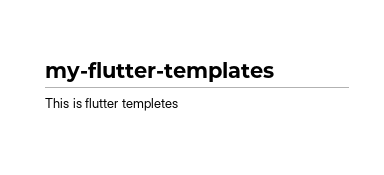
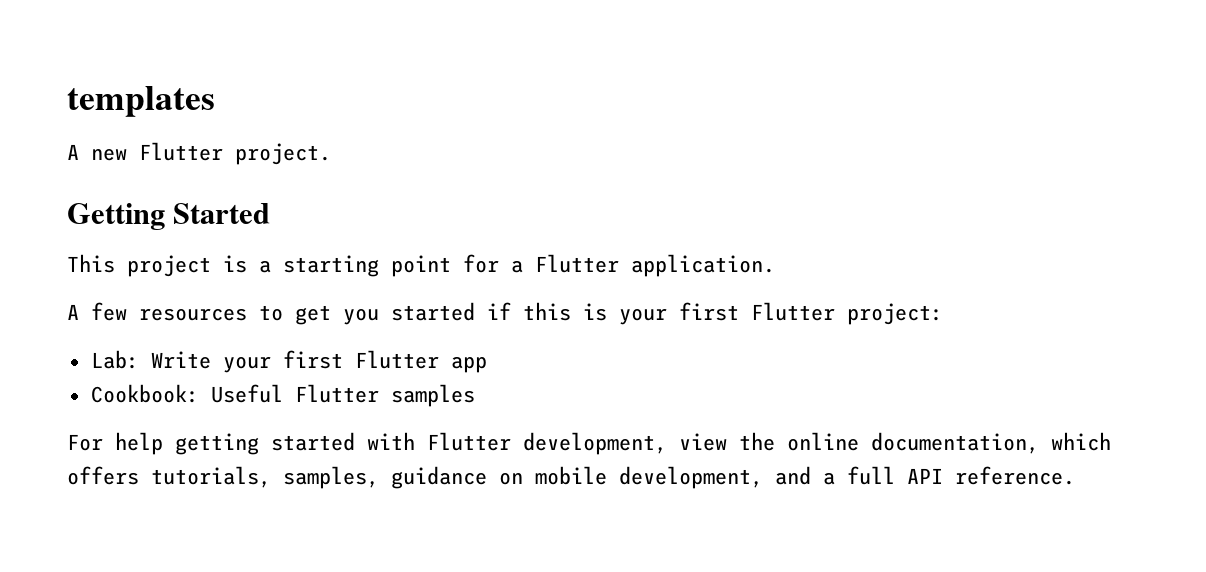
[45,62,274,82] [45,98,178,111] my-flutter-templates // This is flutter templetes -> [67,86,215,117] [67,142,331,165] [67,203,271,230] [67,254,775,277] [67,302,943,325] [90,350,487,373] [90,384,475,407] [67,432,1111,455] [67,466,1075,489] templates // A new Flutter project. // Getting Started // This project is a starting point for a Flutter application. // A few resources to get you started if this is your first Flutter project: // Lab: Write your first Flutter app // Cookbook: Useful Flutter samples // For help getting started with Flutter development, view the online documentation, which offers tutorials, samples, guidance on mobile development, and a full API reference.

